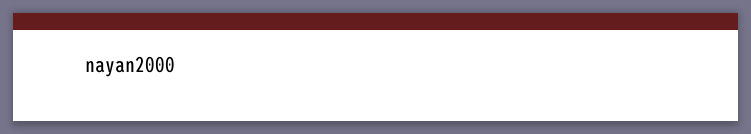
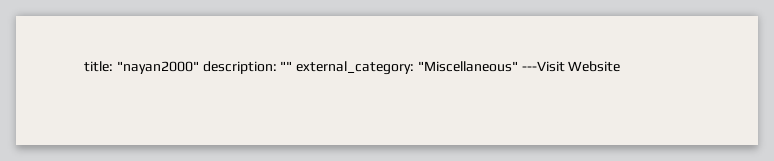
[85,56,175,77] nayan2000 -> [84,61,621,75] title: "nayan2000" description: "" external_category: "Miscellaneous" ---Visit Website

